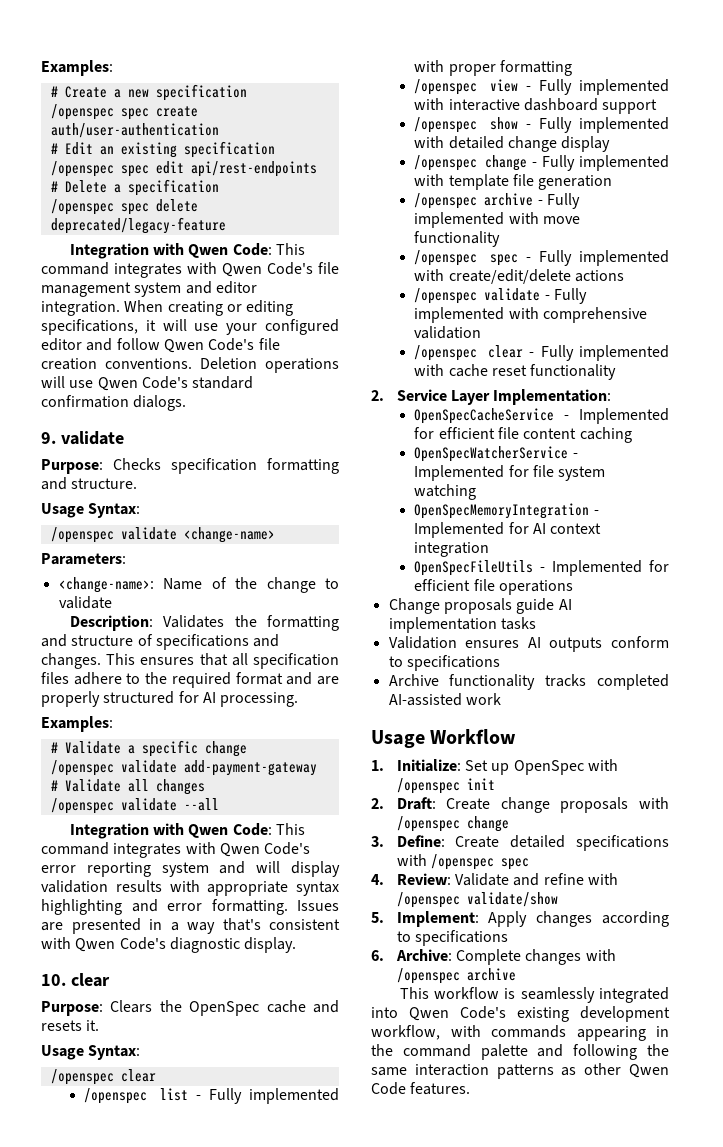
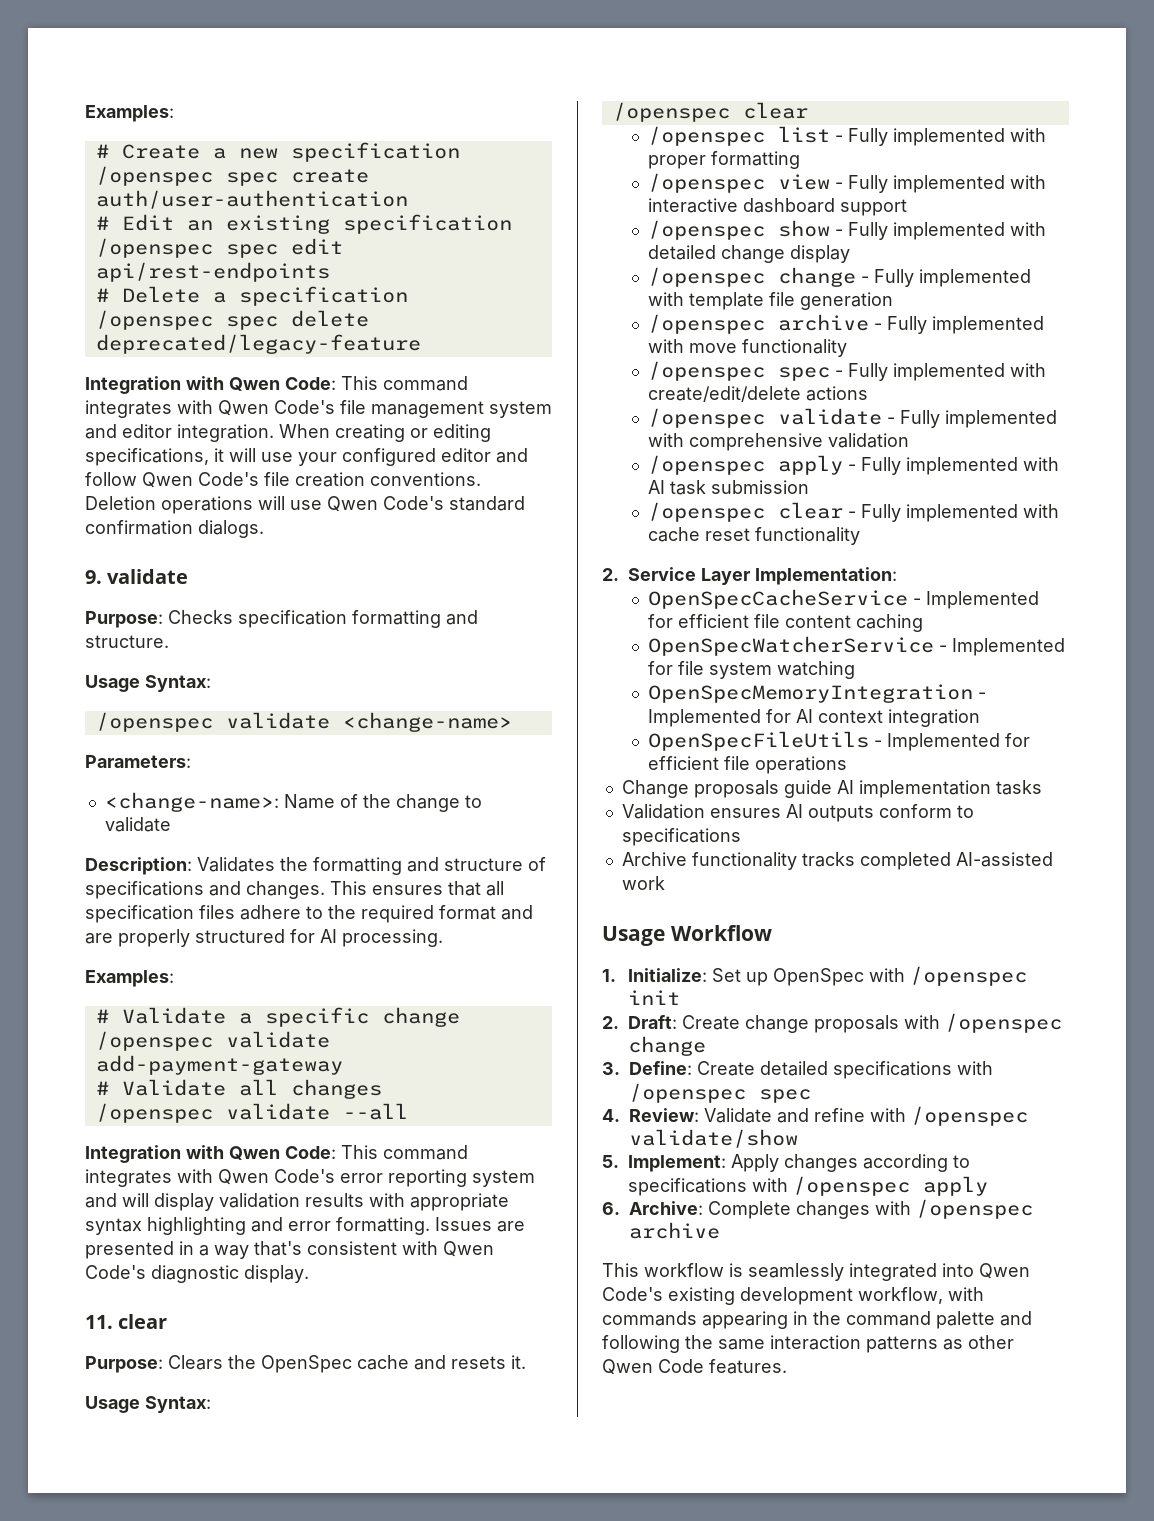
[41,974,66,986] 10. -> [85,1315,113,1329] 11.
(482, 332) none -> [648,455,1060,475] [648,480,810,495] // /openspec apply - Fully implemented with AI task submission
(508, 938) none -> [752,1176,989,1196] with /openspec apply

